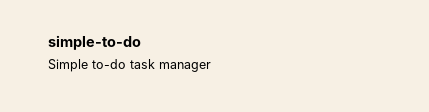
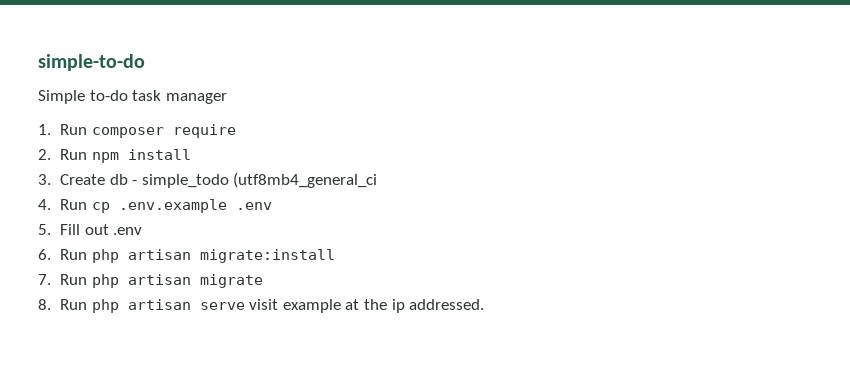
(211, 67) none -> [38,124,236,138] [38,149,191,163] [38,172,378,188] [38,199,272,213] [38,224,143,235] [38,249,335,263] [38,274,263,288] [38,299,485,313] // 1. Run composer require // 2. Run npm install // 3. Create db - simple_todo (utf8mb4_general_ci // 4. Run cp .env.example .env // 5. Fill out .env // 6. Run php artisan migrate:install // 7. Run php artisan migrate // 8. Run php artisan serve visit example at the ip addressed.

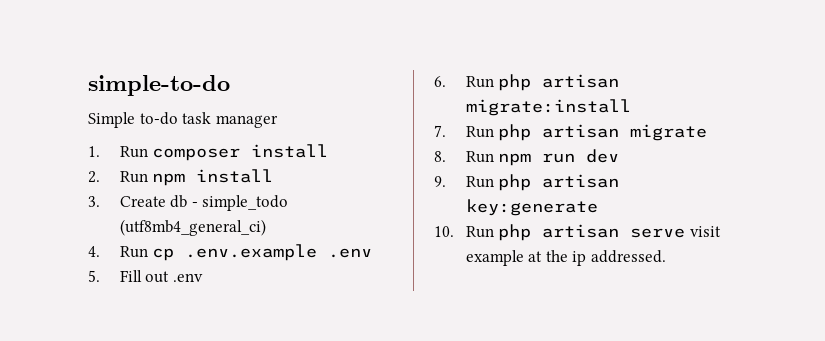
[172,124,236,138] require -> [251,144,329,158] install
[233,172,378,188] (utf8mb4_general_ci -> [119,219,266,236] (utf8mb4_general_ci)
(88, 304) none -> [498,149,620,166] [434,174,620,191] [465,199,598,216] [434,226,494,238] npm run dev // 9. Run php artisan key:generate // 10. Run

